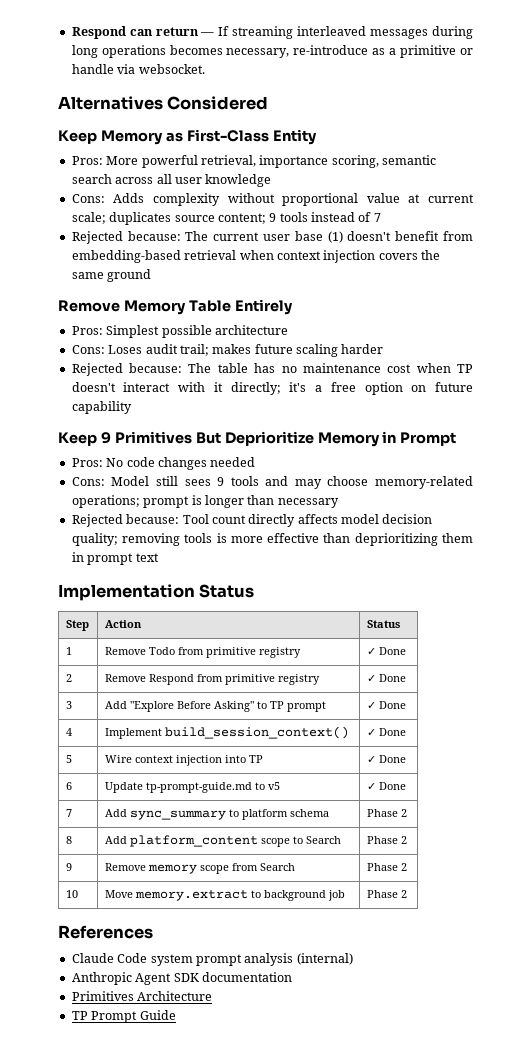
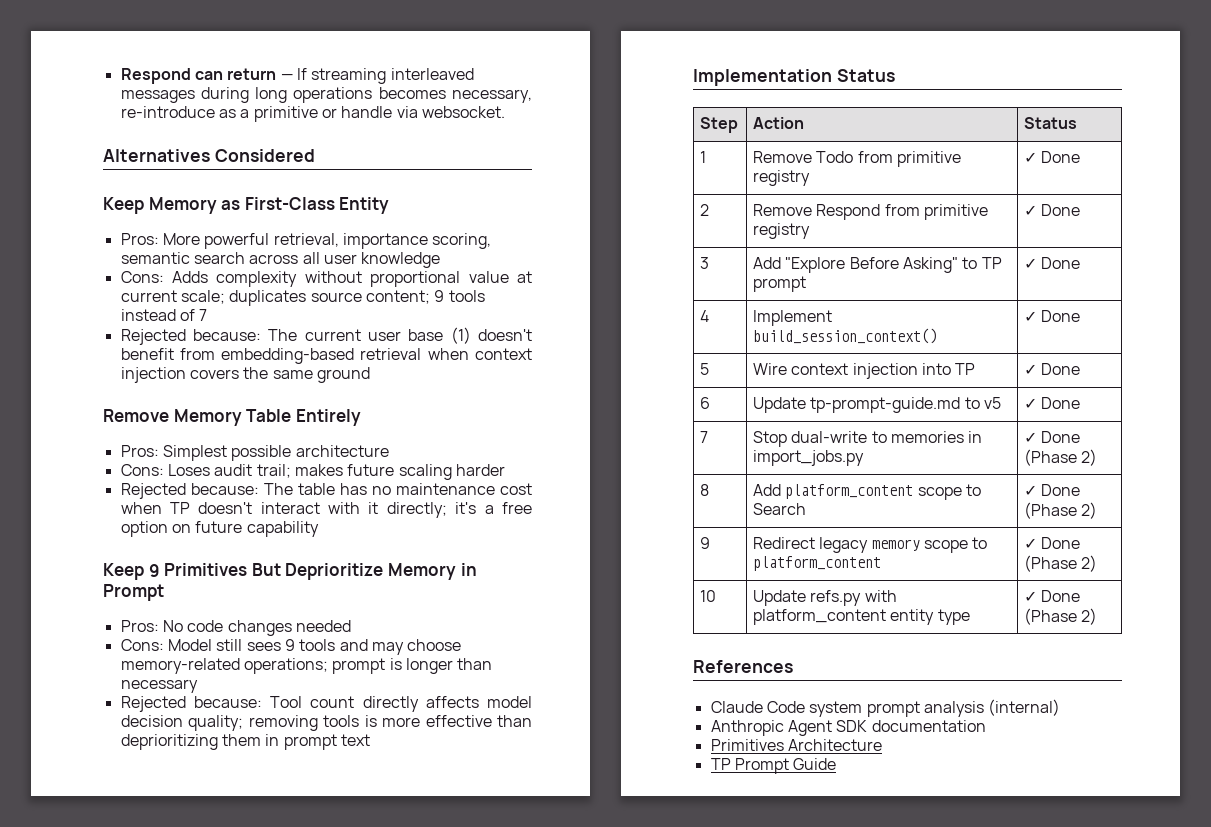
[104,809,329,820] [366,809,407,817] Add sync_summary to platform schema | Phase 2 -> [753,431,983,447] [753,450,865,466] [1024,431,1081,443] [1024,449,1098,466] Stop dual-write to memories in import_jobs.py | ✓ Done (Phase 2)
[366,836,407,844] [65,863,72,871] [104,863,295,874] [366,863,407,871] [65,890,78,898] [104,890,345,901] [366,890,407,898] Phase 2 // 9 | Remove memory scope from Search | Phase 2 // 10 | Move memory.extract to background job | Phase 2 -> [1024,484,1081,496] [1024,502,1098,519] [700,537,711,549] [753,537,988,553] [753,556,882,571] [1024,537,1081,549] [1024,555,1098,572] [700,590,717,602] [753,590,897,606] [753,609,970,625] [1024,590,1081,602] [1024,608,1098,625] ✓ Done (Phase 2) // 9 | Redirect legacy memory scope to platform_content | ✓ Done (Phase 2) // 10 | Update refs.py with platform_content entity type | ✓ Done (Phase 2)

